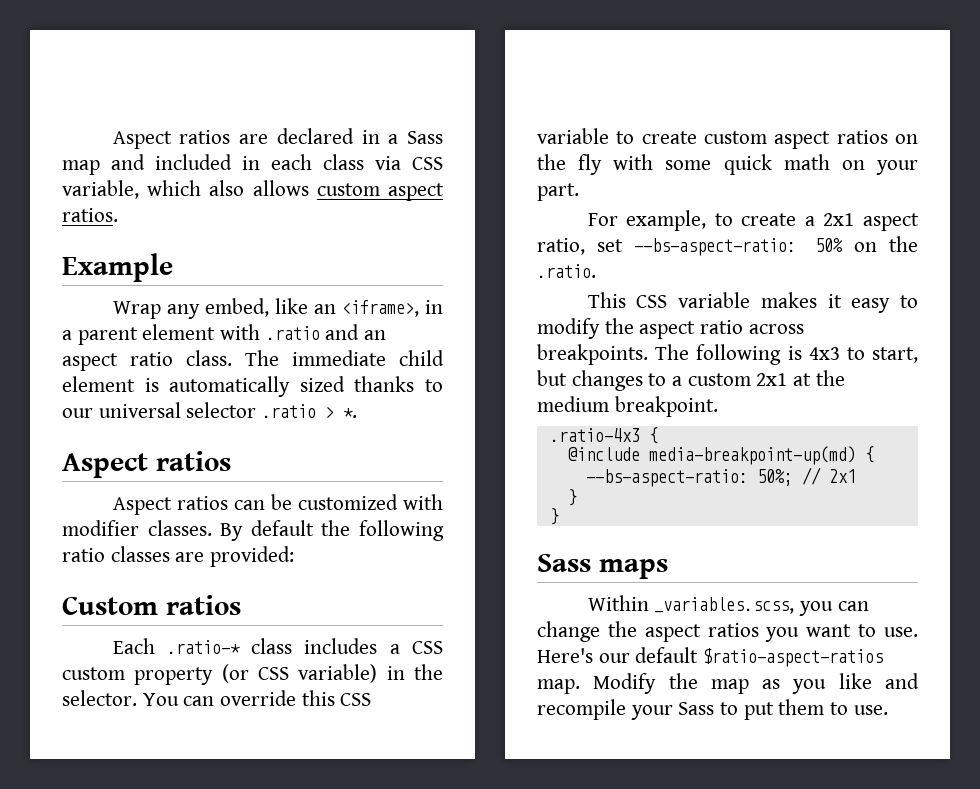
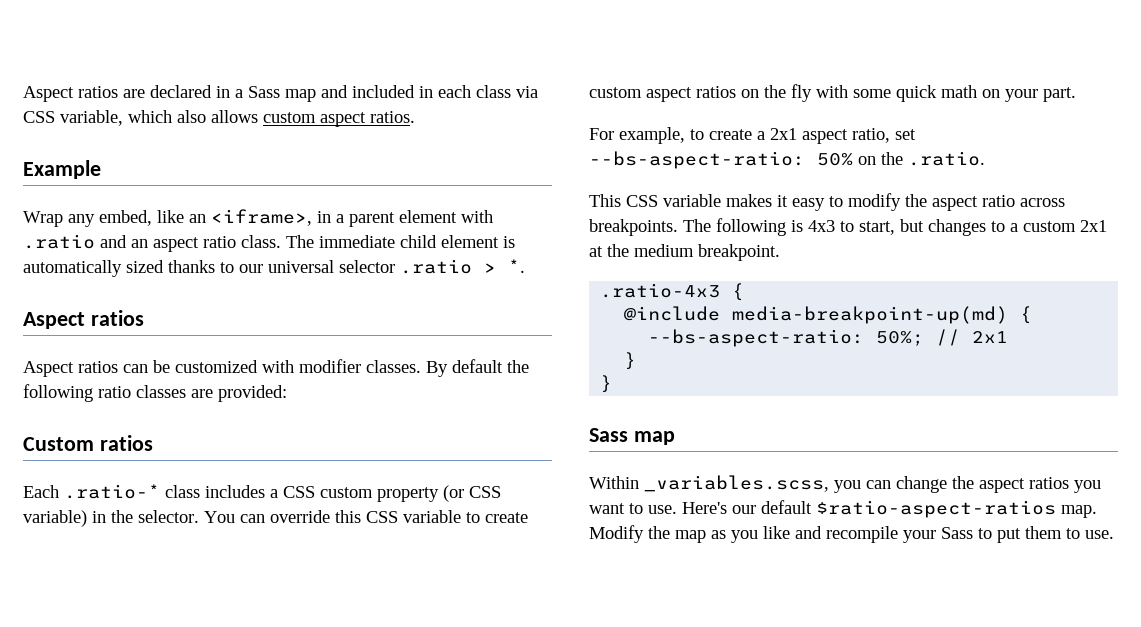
[599,559,668,579] maps -> [633,431,675,445] map

